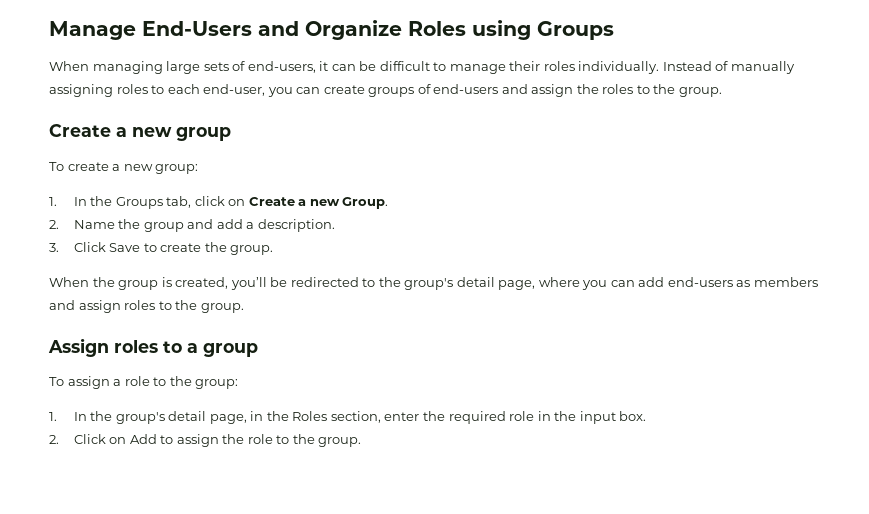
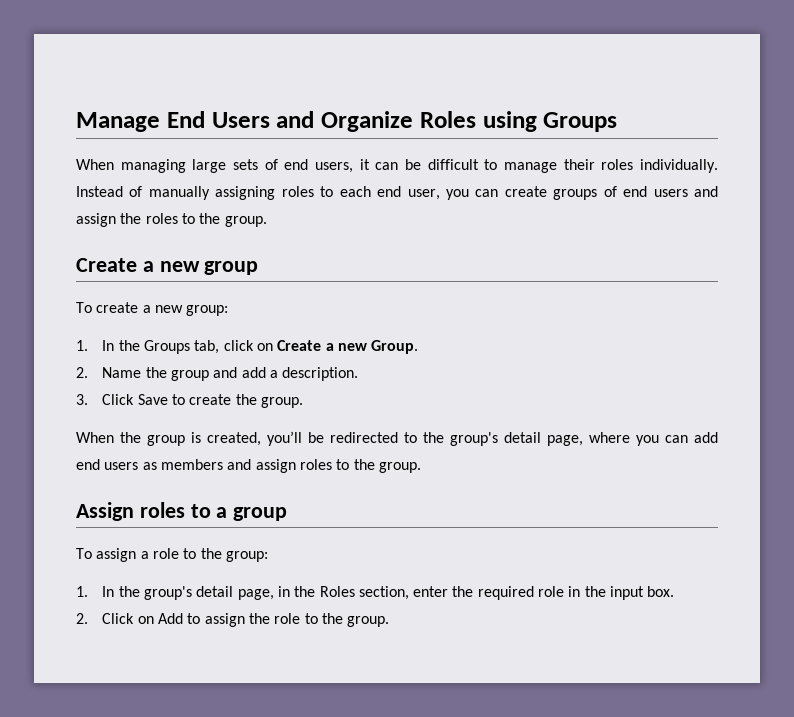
[142,21,252,36] End-Users -> [166,111,270,128] End Users
[247,61,316,73] end-users, -> [284,159,353,173] end users,
[203,84,266,96] end-user, -> [377,186,440,200] end user,
[433,84,499,94] end-users -> [623,186,688,197] end users
[667,277,733,287] end-users -> [76,459,139,470] end users

